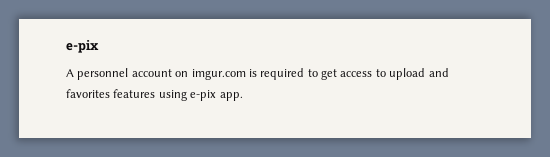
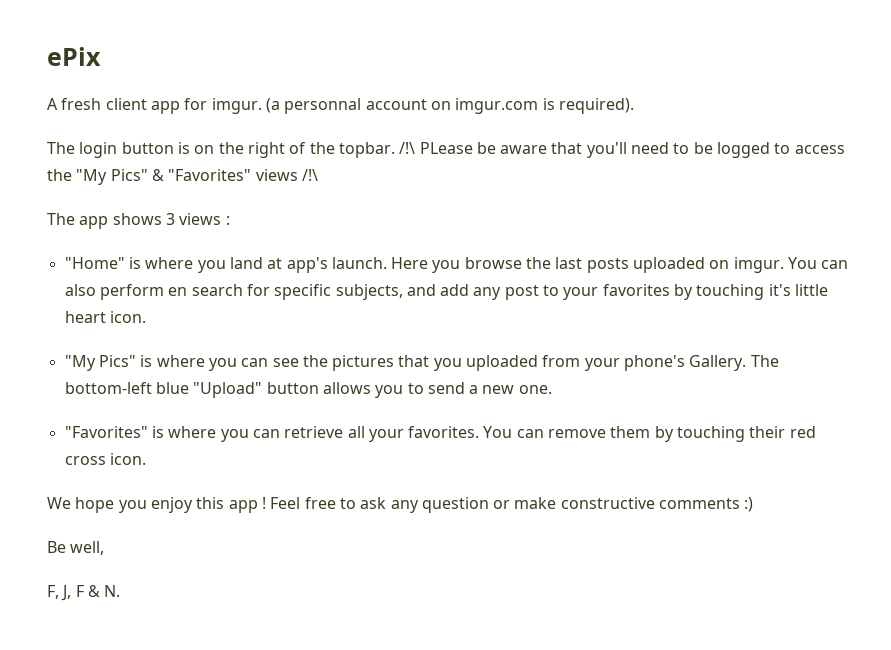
[66,40,99,53] e-pix -> [47,47,101,66] ePix
[77,68,449,80] [66,89,243,101] personnel account on imgur.com is required to get access to upload and favorites features using e-pix app. -> [61,98,634,114] [47,142,845,158] [47,169,318,185] [47,213,230,229] [64,257,849,273] [64,284,829,300] [64,311,146,323] [64,355,779,371] [64,382,552,398] [64,426,816,442] [64,453,146,465] [47,497,754,513] [47,541,105,555] [47,585,121,601] fresh client app for imgur. (a personnal account on imgur.com is required). // The login button is on the right of the topbar. /!\ PLease be aware that you'll need to be logged to access the "My Pics" & "Favorites" views /!\ // The app shows 3 views : // "Home" is where you land at app's launch. Here you browse the last posts uploaded on imgur. You can also perform en search for specific subjects, and add any post to your favorites by touching it's little heart icon. // "My Pics" is where you can see the pictures that you uploaded from your phone's Gallery. The bottom-left blue "Upload" button allows you to send a new one. // "Favorites" is where you can retrieve all your favorites. You can remove them by touching their red cross icon. // We hope you enjoy this app ! Feel free to ask any question or make constructive comments :) // Be well, // F, J, F & N.

